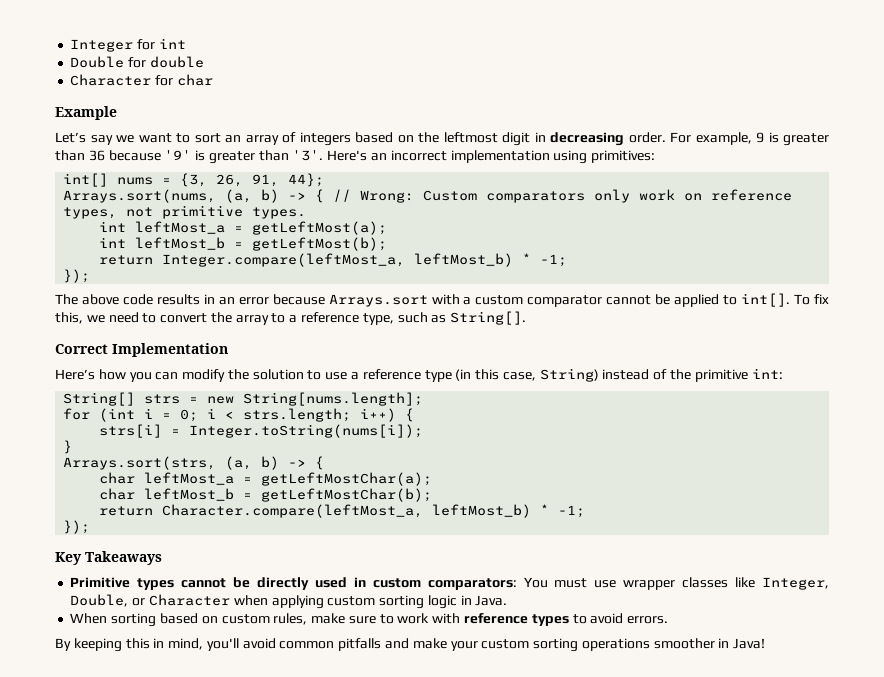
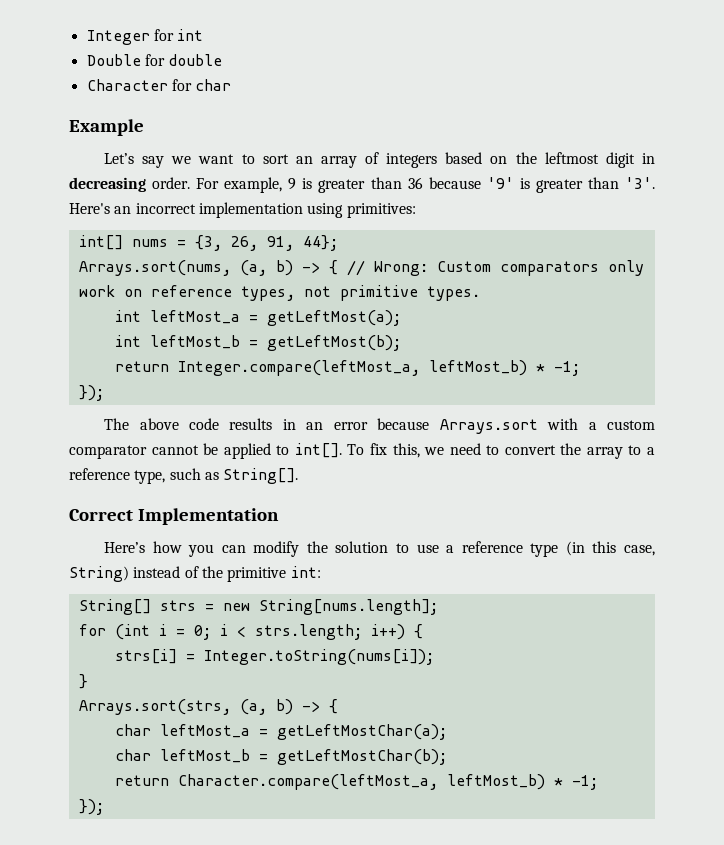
[55,551,162,565] [70,577,829,590] [70,594,508,609] [70,613,669,627] [55,638,766,652] // Key Takeaways // Primitive types cannot be directly used in custom comparators: You must use wrapper classes like Integer, Double, or Character when applying custom sorting logic in Java. // When sorting based on custom rules, make sure to work with reference types to avoid errors. // By keeping this in mind, you'll avoid common pitfalls and make your custom sorting operations smoother in Java! -> (104, 807) none

